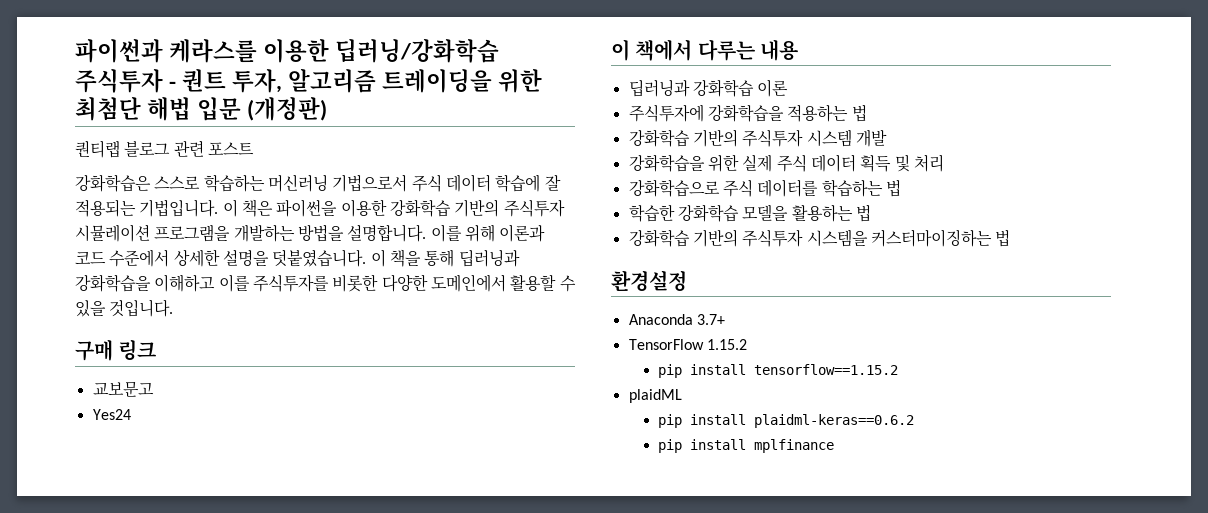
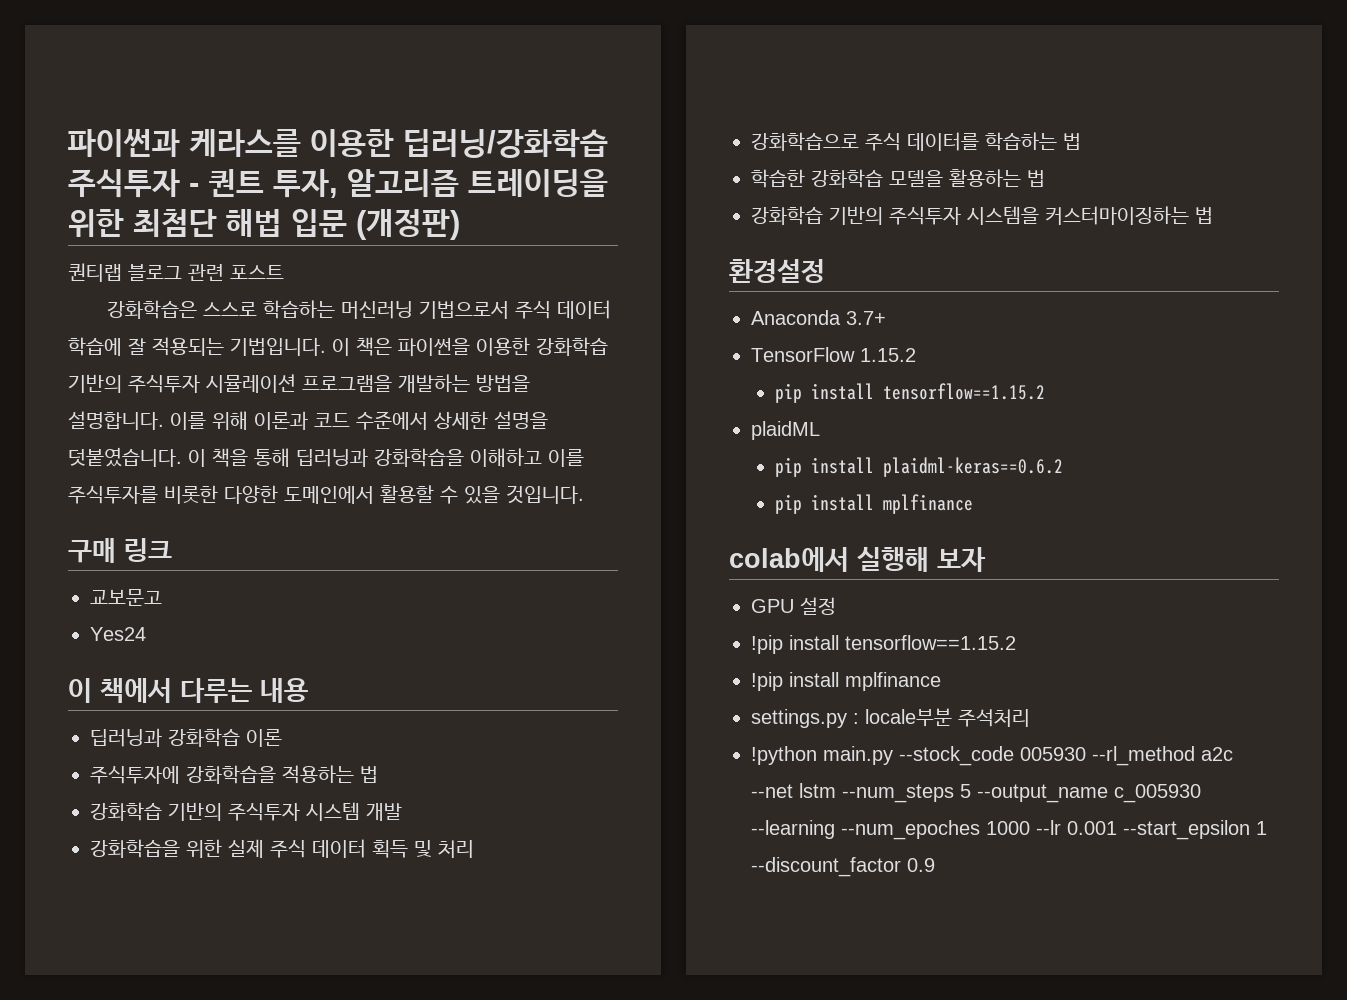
(834, 446) none -> [729,546,986,572] [751,597,836,615] [751,635,1016,654] [751,672,941,691] [751,708,1030,728] [751,746,1233,766] [751,783,1201,803] [751,820,1267,840] [751,857,935,877] // colab에서 실행해 보자 // GPU 설정 // !pip install tensorflow==1.15.2 // !pip install mplfinance // settings.py : locale부분 주석처리 // !python main.py --stock_code 005930 --rl_method a2c --net lstm --num_steps 5 --output_name c_005930 --learning --num_epoches 1000 --lr 0.001 --start_epsilon 1 --discount_factor 0.9

